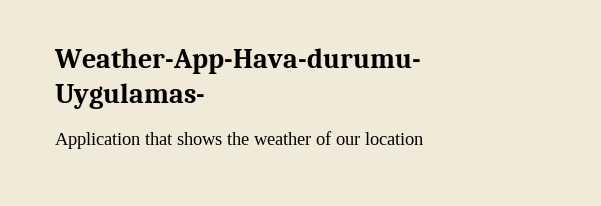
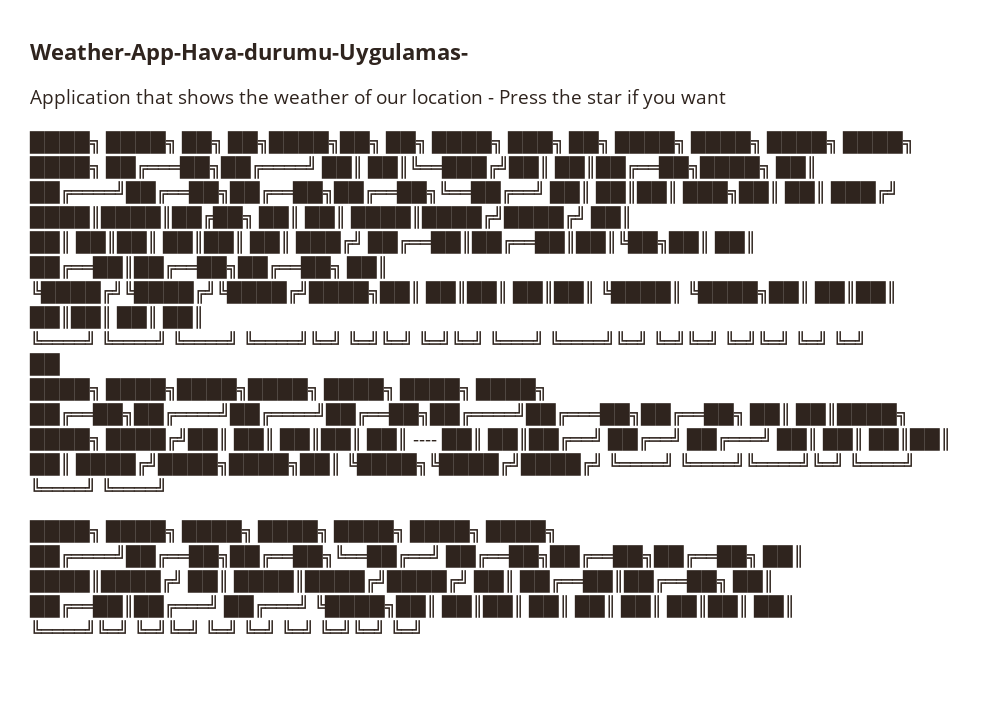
(423, 138) none -> [488,89,726,109] [29,131,914,154] [29,156,817,179] [29,181,898,204] [29,206,632,229] [29,231,756,254] [29,256,388,279] [30,281,897,304] [29,306,204,329] [30,331,866,349] [29,353,60,376] [29,378,547,401] [29,403,908,426] [29,428,951,451] [29,453,915,476] [30,478,167,496] [29,520,557,543] [29,545,804,568] [29,570,774,593] [29,595,795,618] [30,620,423,638] - Press the star if you want // ████╗ ████╗ ██╗ ██╗████╗██╗ ██╗ ████╗ ███╗ ██╗ ████╗ ████╗ ████╗ ████╗ ████╗ ██╔═══██╗██╔════╝ ██║ ██║╚══███╔╝██║ ██║██╔══██╗████╗ ██║ ██╔════╝██╔══██╗██╔══██╗██╔══██╗╚══██╔══╝ ██║ ██║██║ ███╗██║ ██║ ███╔╝ ████║████║██╔██╗ ██║ ██║ ████║████╔╝████╔╝ ██║ // ██║ ██║██║ ██║██║ ██║ ███╔╝ ██╔══██║██╔══██║██║╚██╗██║ ██║ ██╔══██║██╔══██╗██╔══██╗ ██║ // ╚████╔╝╚████╔╝╚████╔╝████╗██║ ██║██║ ██║██║ ╚████║ ╚████╗██║ ██║██║ ██║██║ ██║ ██║ // ╚════╝ ╚════╝ ╚════╝ ╚════╝╚═╝ ╚═╝╚═╝ ╚═╝╚═╝ ╚═══╝ ╚════╝╚═╝ ╚═╝╚═╝ ╚═╝╚═╝ ╚═╝ ╚═╝ // ██ // ████╗ ████╗████╗████╗ ████╗ ████╗ ████╗ ██╔══██╗██╔════╝██╔════╝██╔══██╗██╔════╝██╔═══██╗██╔══██╗ ██║ ██║████╗ ████╗ ████╔╝██║ ██║ ██║██║ ██║ ---- ██║ ██║██╔══╝ ██╔══╝ ██╔═══╝ ██║ ██║ ██║██║ ██║ ████╔╝████╗████╗██║ ╚████╗╚████╔╝████╔╝ ╚════╝ ╚════╝╚════╝╚═╝ ╚════╝ ╚════╝ ╚════╝ // ████╗ ████╗ ████╗ ████╗ ████╗ ████╗ ████╗ ██╔════╝██╔══██╗██╔══██╗╚══██╔══╝ ██╔══██╗██╔══██╗██╔══██╗ ██║ ████║████╔╝ ██║ ████║████╔╝████╔╝ ██║ ██╔══██║██╔══██╗ ██║ ██╔══██║██╔═══╝ ██╔═══╝ ╚████╗██║ ██║██║ ██║ ██║ ██║ ██║██║ ██║ // ╚════╝╚═╝ ╚═╝╚═╝ ╚═╝ ╚═╝ ╚═╝ ╚═╝╚═╝ ╚═╝

